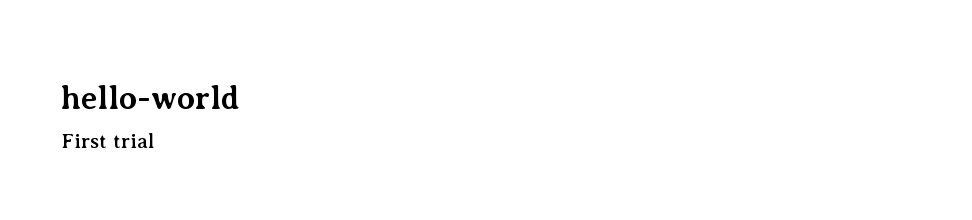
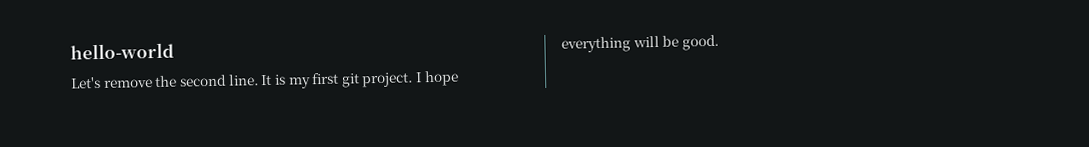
[61,133,154,148] First trial -> [70,70,459,89] [561,34,719,53] Let's remove the second line. It is my first git project. I hope everything will be good.

